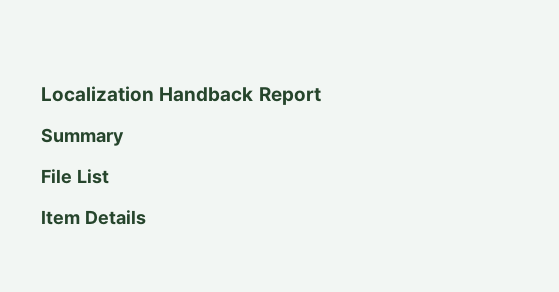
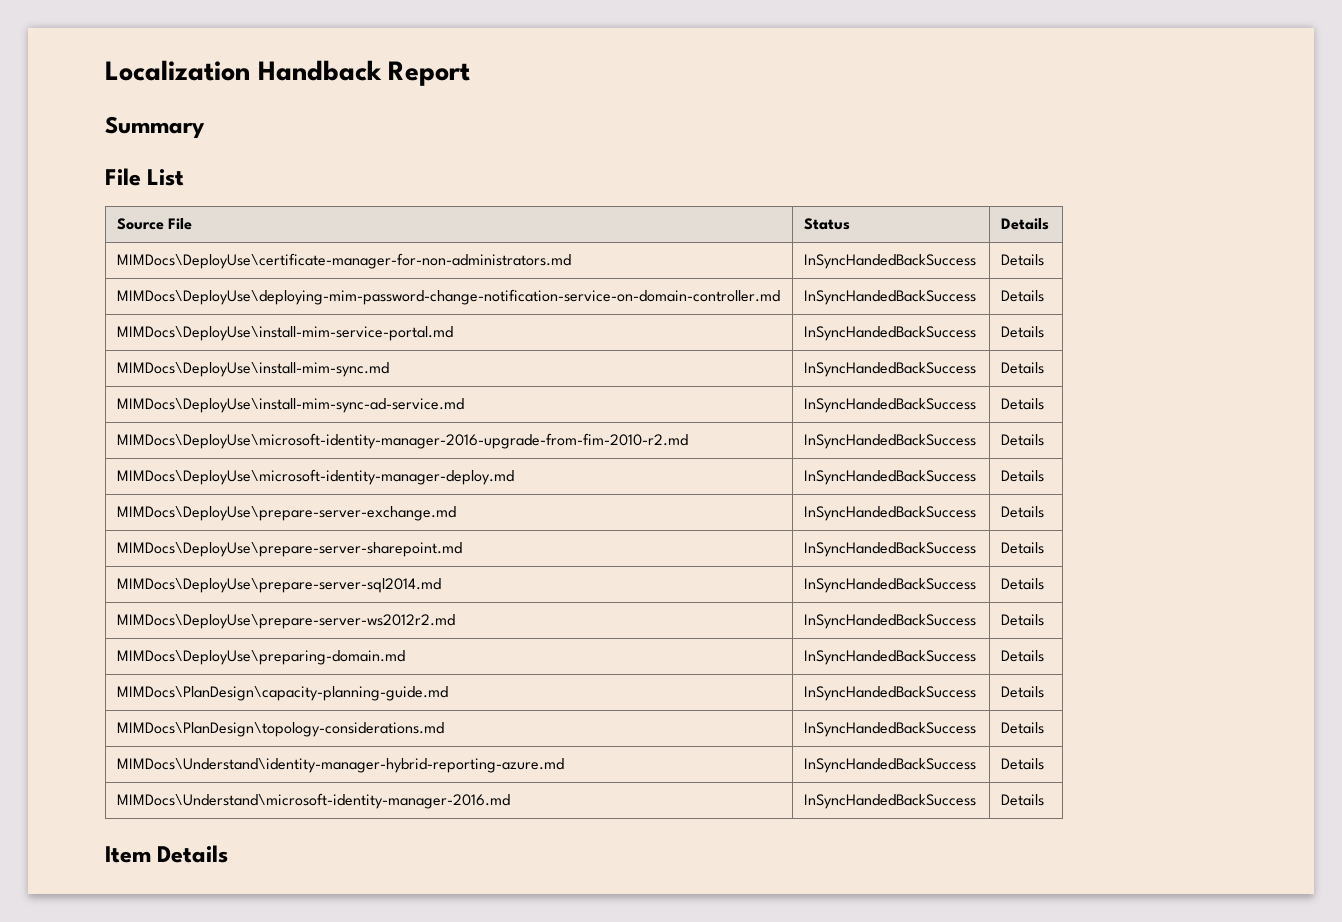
(109, 176) none -> [116,218,193,230] [803,218,850,230] [1000,218,1049,230] [116,253,571,269] [803,254,976,269] [1000,254,1044,266] [116,289,780,305] [803,290,976,305] [1000,290,1044,302] [116,326,453,341] [803,326,976,341] [1000,326,1044,338] [116,362,389,377] [803,362,976,377] [1000,362,1044,374] [116,398,464,413] [803,398,976,413] [1000,398,1044,410] [116,433,688,449] [803,434,976,449] [1000,434,1044,446] [116,469,514,485] [803,470,976,485] [1000,470,1044,482] [116,506,456,521] [803,506,976,521] [1000,506,1044,518] [116,542,462,557] [803,542,976,557] [1000,542,1044,554] [116,578,441,593] [803,578,976,593] [1000,578,1044,590] [116,614,455,629] [803,614,976,629] [1000,614,1044,626] [116,650,405,665] [803,650,976,665] [1000,650,1044,662] [116,686,448,701] [803,686,976,701] [1000,686,1044,698] [116,722,444,737] [803,722,976,737] [1000,722,1044,734] [116,758,564,773] [803,758,976,773] [1000,758,1044,770] [116,793,510,809] [803,794,976,809] [1000,794,1044,806] // Source File | Status | Details // MIMDocs\DeployUse\certificate-manager-for-non-administrators.md | InSyncHandedBackSuccess | Details // MIMDocs\DeployUse\deploying-mim-password-change-notification-service-on-domain-controller.md | InSyncHandedBackSuccess | Details // MIMDocs\DeployUse\install-mim-service-portal.md | InSyncHandedBackSuccess | Details // MIMDocs\DeployUse\install-mim-sync.md | InSyncHandedBackSuccess | Details // MIMDocs\DeployUse\install-mim-sync-ad-service.md | InSyncHandedBackSuccess | Details // MIMDocs\DeployUse\microsoft-identity-manager-2016-upgrade-from-fim-2010-r2.md | InSyncHandedBackSuccess | Details // MIMDocs\DeployUse\microsoft-identity-manager-deploy.md | InSyncHandedBackSuccess | Details // MIMDocs\DeployUse\prepare-server-exchange.md | InSyncHandedBackSuccess | Details // MIMDocs\DeployUse\prepare-server-sharepoint.md | InSyncHandedBackSuccess | Details // MIMDocs\DeployUse\prepare-server-sql2014.md | InSyncHandedBackSuccess | Details // MIMDocs\DeployUse\prepare-server-ws2012r2.md | InSyncHandedBackSuccess | Details // MIMDocs\DeployUse\preparing-domain.md | InSyncHandedBackSuccess | Details // MIMDocs\PlanDesign\capacity-planning-guide.md | InSyncHandedBackSuccess | Details // MIMDocs\PlanDesign\topology-considerations.md | InSyncHandedBackSuccess | Details // MIMDocs\Understand\identity-manager-hybrid-reporting-azure.md | InSyncHandedBackSuccess | Details // MIMDocs\Understand\microsoft-identity-manager-2016.md | InSyncHandedBackSuccess | Details

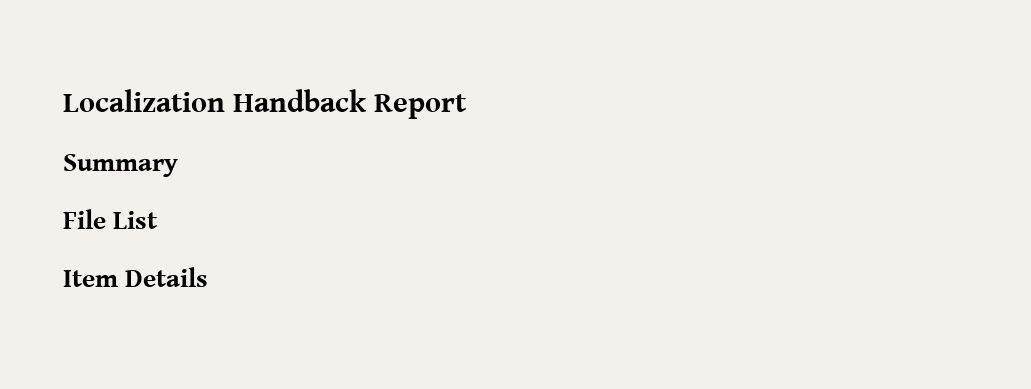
[116,218,193,230] [803,218,850,230] [1000,218,1049,230] [116,253,571,269] [803,254,976,269] [1000,254,1044,266] [116,289,780,305] [803,290,976,305] [1000,290,1044,302] [116,326,453,341] [803,326,976,341] [1000,326,1044,338] [116,362,389,377] [803,362,976,377] [1000,362,1044,374] [116,398,464,413] [803,398,976,413] [1000,398,1044,410] [116,433,688,449] [803,434,976,449] [1000,434,1044,446] [116,469,514,485] [803,470,976,485] [1000,470,1044,482] [116,506,456,521] [803,506,976,521] [1000,506,1044,518] [116,542,462,557] [803,542,976,557] [1000,542,1044,554] [116,578,441,593] [803,578,976,593] [1000,578,1044,590] [116,614,455,629] [803,614,976,629] [1000,614,1044,626] [116,650,405,665] [803,650,976,665] [1000,650,1044,662] [116,686,448,701] [803,686,976,701] [1000,686,1044,698] [116,722,444,737] [803,722,976,737] [1000,722,1044,734] [116,758,564,773] [803,758,976,773] [1000,758,1044,770] [116,793,510,809] [803,794,976,809] [1000,794,1044,806] // Source File | Status | Details // MIMDocs\DeployUse\certificate-manager-for-non-administrators.md | InSyncHandedBackSuccess | Details // MIMDocs\DeployUse\deploying-mim-password-change-notification-service-on-domain-controller.md | InSyncHandedBackSuccess | Details // MIMDocs\DeployUse\install-mim-service-portal.md | InSyncHandedBackSuccess | Details // MIMDocs\DeployUse\install-mim-sync.md | InSyncHandedBackSuccess | Details // MIMDocs\DeployUse\install-mim-sync-ad-service.md | InSyncHandedBackSuccess | Details // MIMDocs\DeployUse\microsoft-identity-manager-2016-upgrade-from-fim-2010-r2.md | InSyncHandedBackSuccess | Details // MIMDocs\DeployUse\microsoft-identity-manager-deploy.md | InSyncHandedBackSuccess | Details // MIMDocs\DeployUse\prepare-server-exchange.md | InSyncHandedBackSuccess | Details // MIMDocs\DeployUse\prepare-server-sharepoint.md | InSyncHandedBackSuccess | Details // MIMDocs\DeployUse\prepare-server-sql2014.md | InSyncHandedBackSuccess | Details // MIMDocs\DeployUse\prepare-server-ws2012r2.md | InSyncHandedBackSuccess | Details // MIMDocs\DeployUse\preparing-domain.md | InSyncHandedBackSuccess | Details // MIMDocs\PlanDesign\capacity-planning-guide.md | InSyncHandedBackSuccess | Details // MIMDocs\PlanDesign\topology-considerations.md | InSyncHandedBackSuccess | Details // MIMDocs\Understand\identity-manager-hybrid-reporting-azure.md | InSyncHandedBackSuccess | Details // MIMDocs\Understand\microsoft-identity-manager-2016.md | InSyncHandedBackSuccess | Details -> (158, 220) none

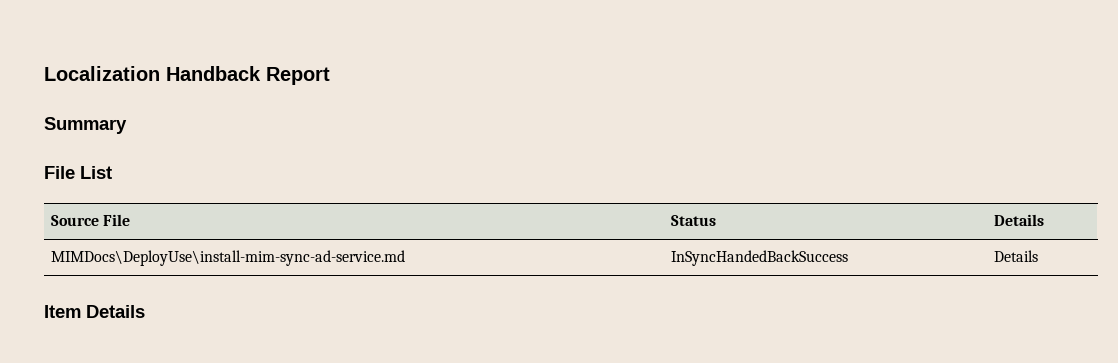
(158, 220) none -> [50,214,131,226] [670,215,716,226] [993,214,1044,226] [50,250,405,266] [670,250,848,266] [993,250,1038,262] // Source File | Status | Details // MIMDocs\DeployUse\install-mim-sync-ad-service.md | InSyncHandedBackSuccess | Details

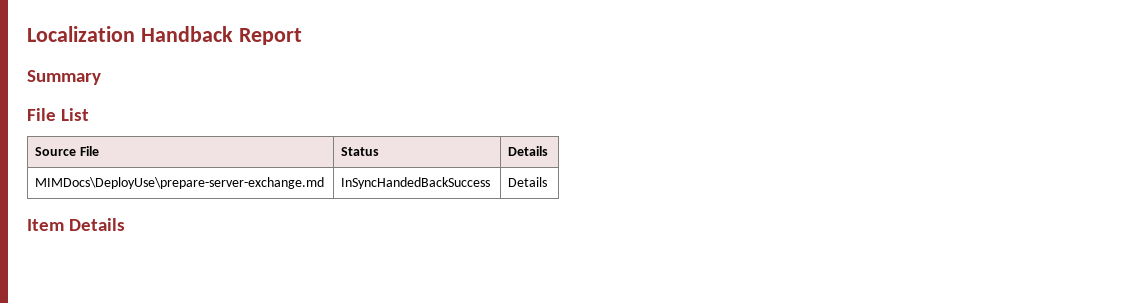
[50,250,405,266] MIMDocs\DeployUse\install-mim-sync-ad-service.md -> [35,177,325,189] MIMDocs\DeployUse\prepare-server-exchange.md

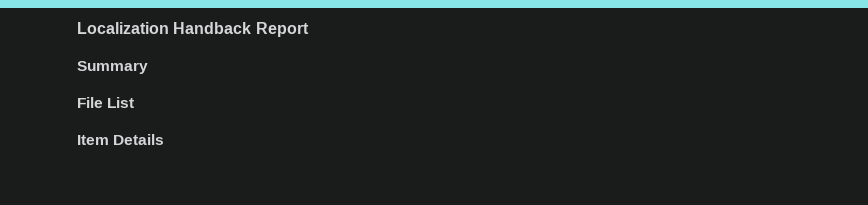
[35,146,100,156] [341,147,380,156] [508,146,549,156] [35,177,325,189] [341,177,491,189] [508,177,548,187] // Source File | Status | Details // MIMDocs\DeployUse\prepare-server-exchange.md | InSyncHandedBackSuccess | Details -> (135, 102) none

